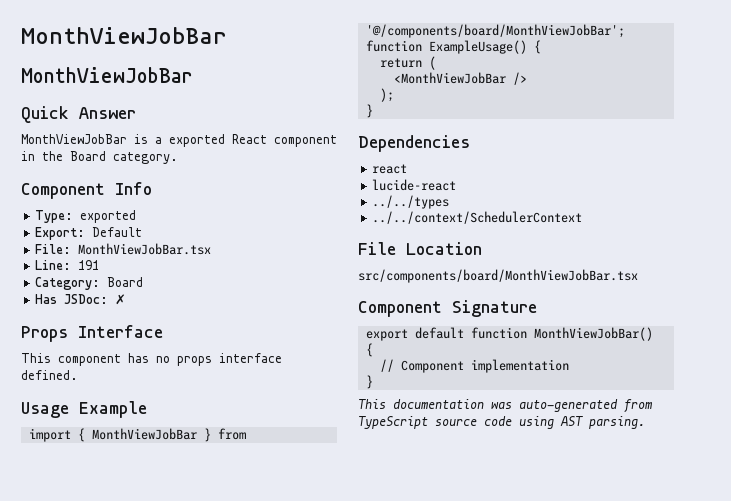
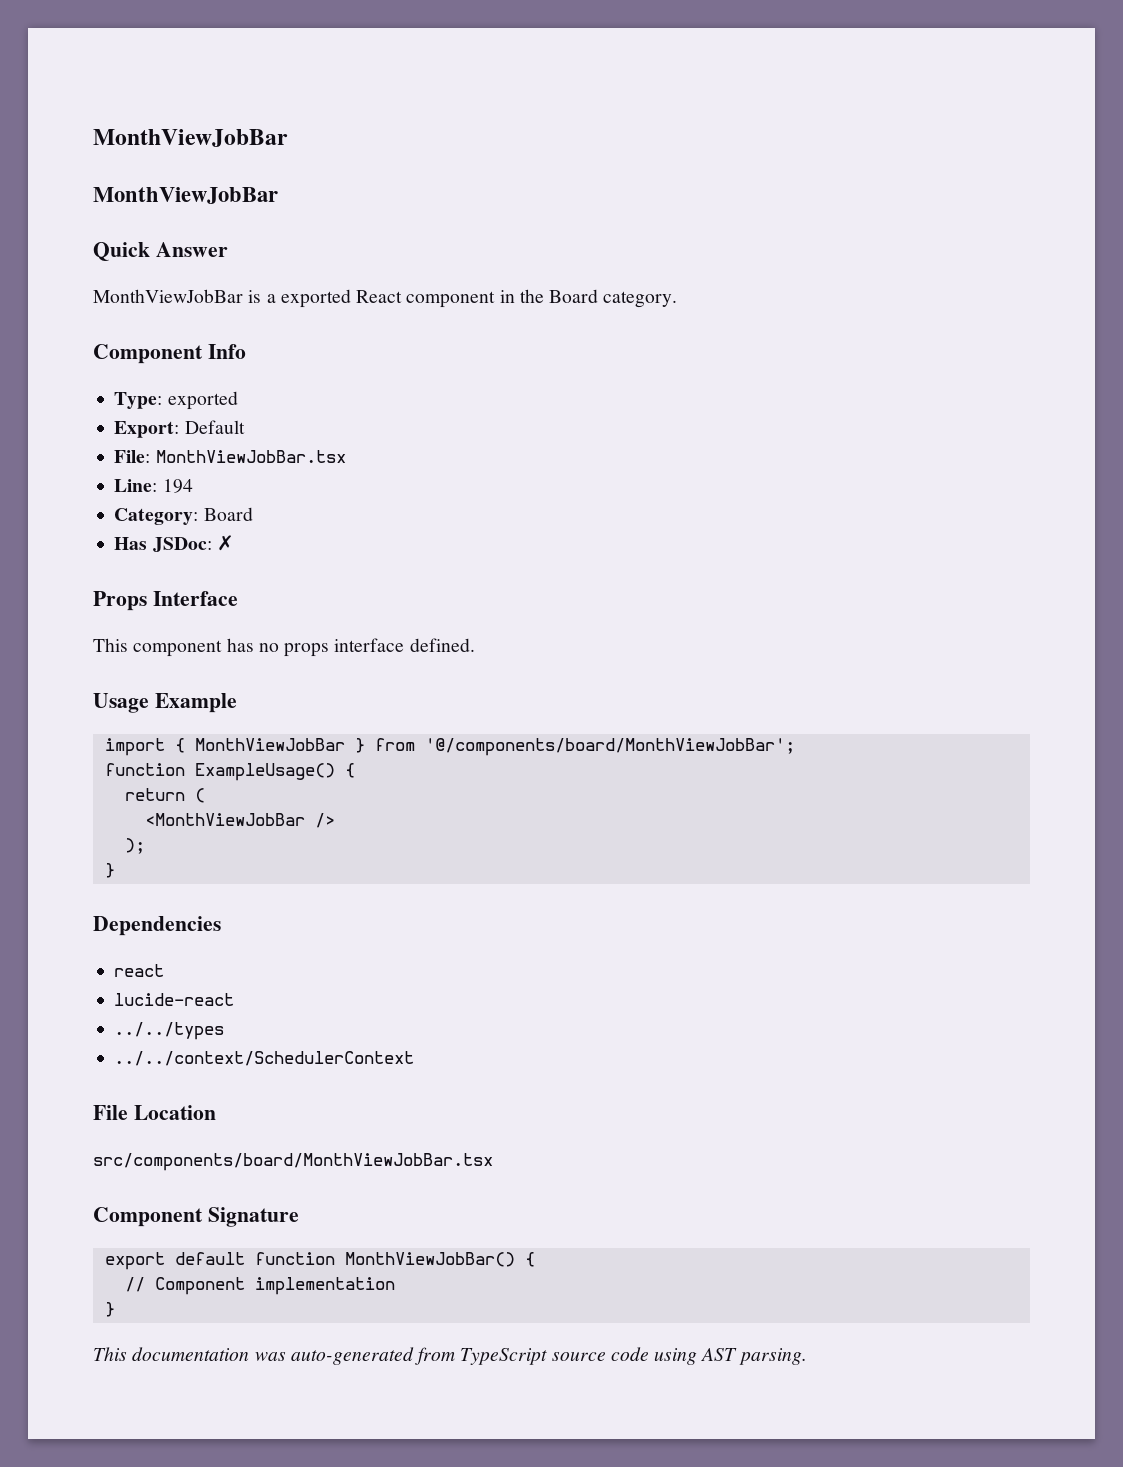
[78,260,100,270] 191 -> [162,479,193,493] 194

